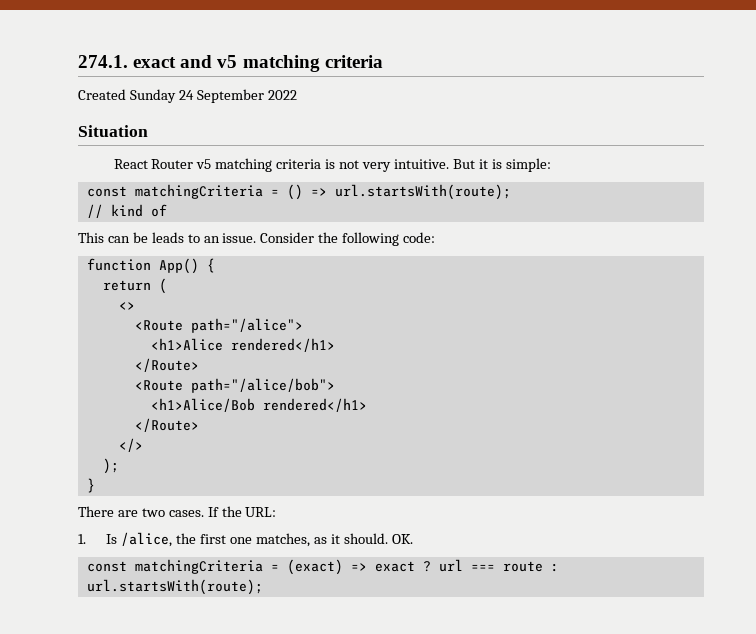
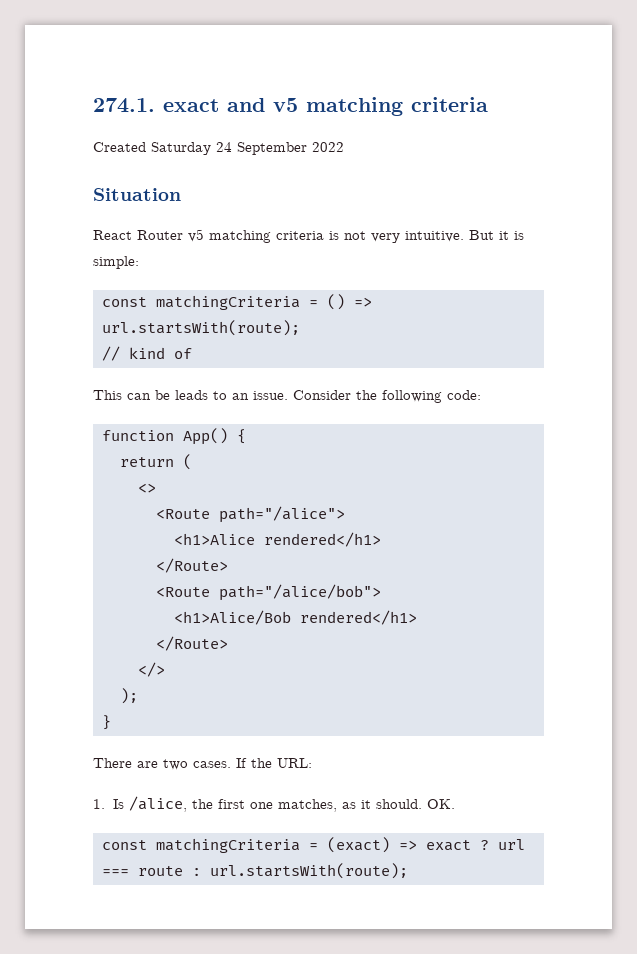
[129,89,176,103] Sunday -> [151,142,211,155] Saturday

